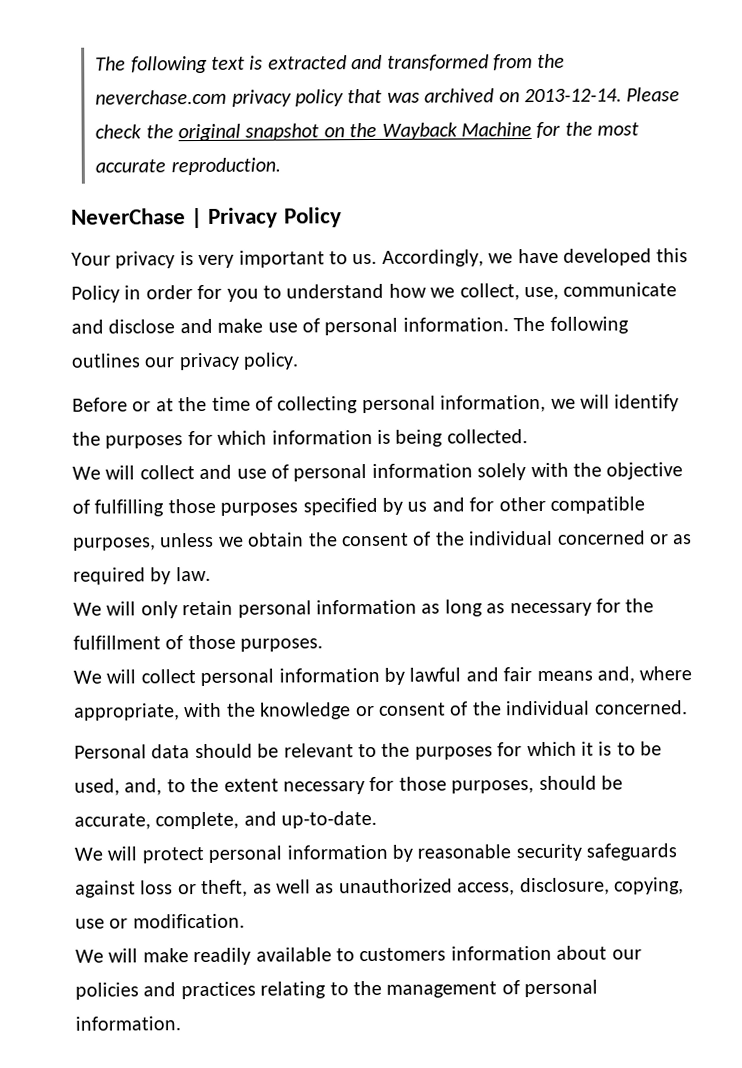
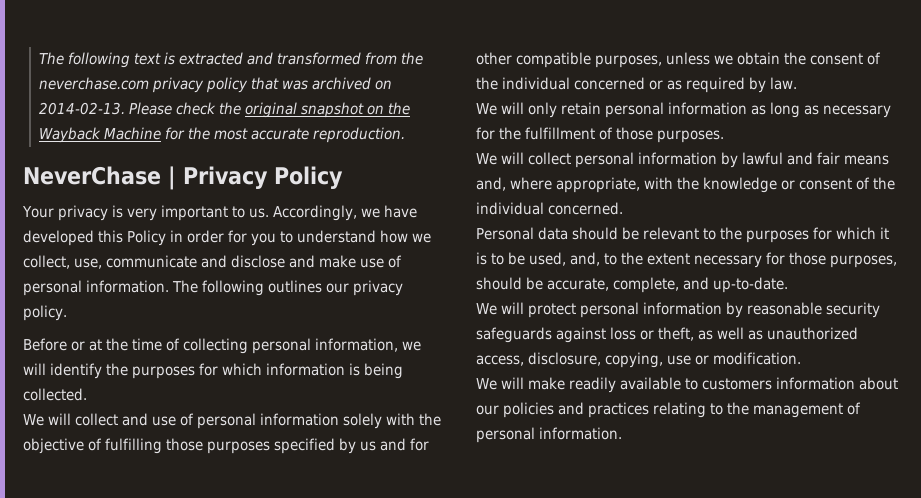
[523,88,622,103] 2013-12-14. -> [39,102,126,115] 2014-02-13.

